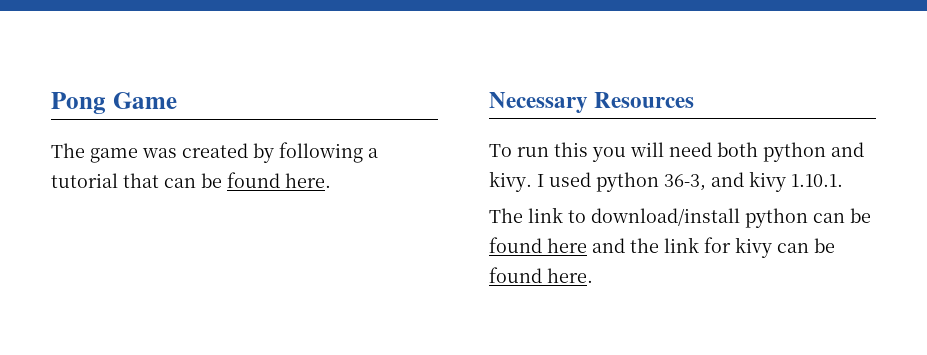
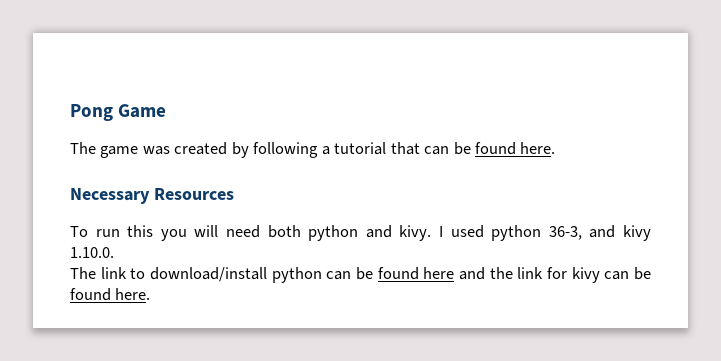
[791,174,843,187] 1.10.1. -> [70,247,114,258] 1.10.0.

